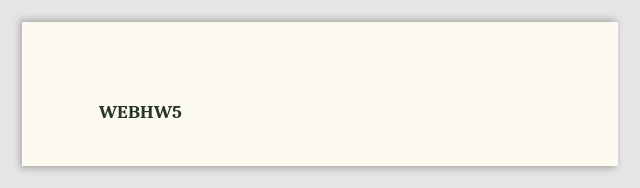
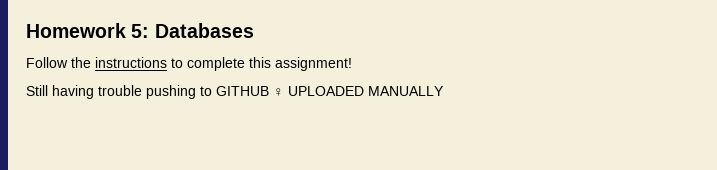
[98,106,182,118] WEBHW5 -> [26,23,254,38] [26,57,352,71] [26,85,444,99] Homework 5: Databases // Follow the instructions to complete this assignment! // Still having trouble pushing to GITHUB ♀ UPLOADED MANUALLY

